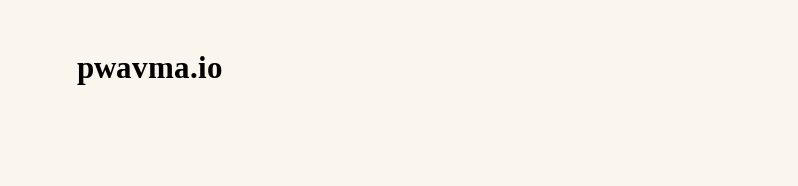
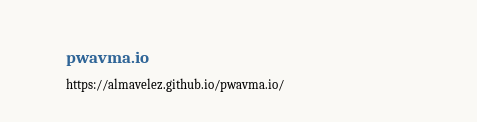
(223, 70) none -> [66,78,284,92] // https://almavelez.github.io/pwavma.io/

